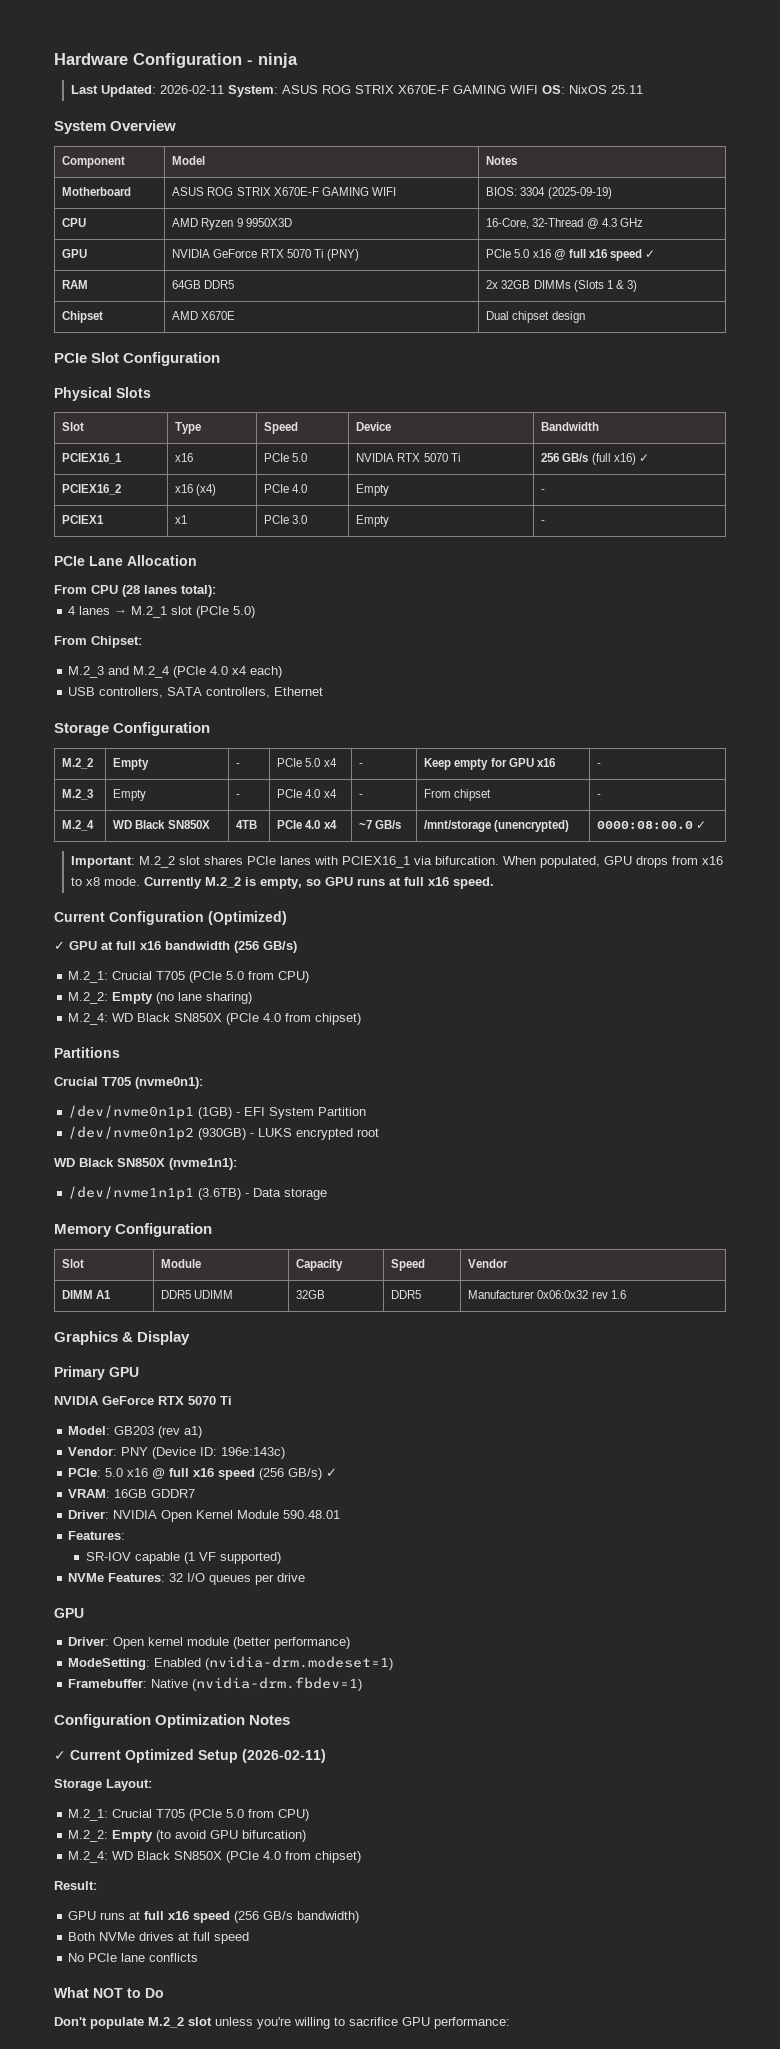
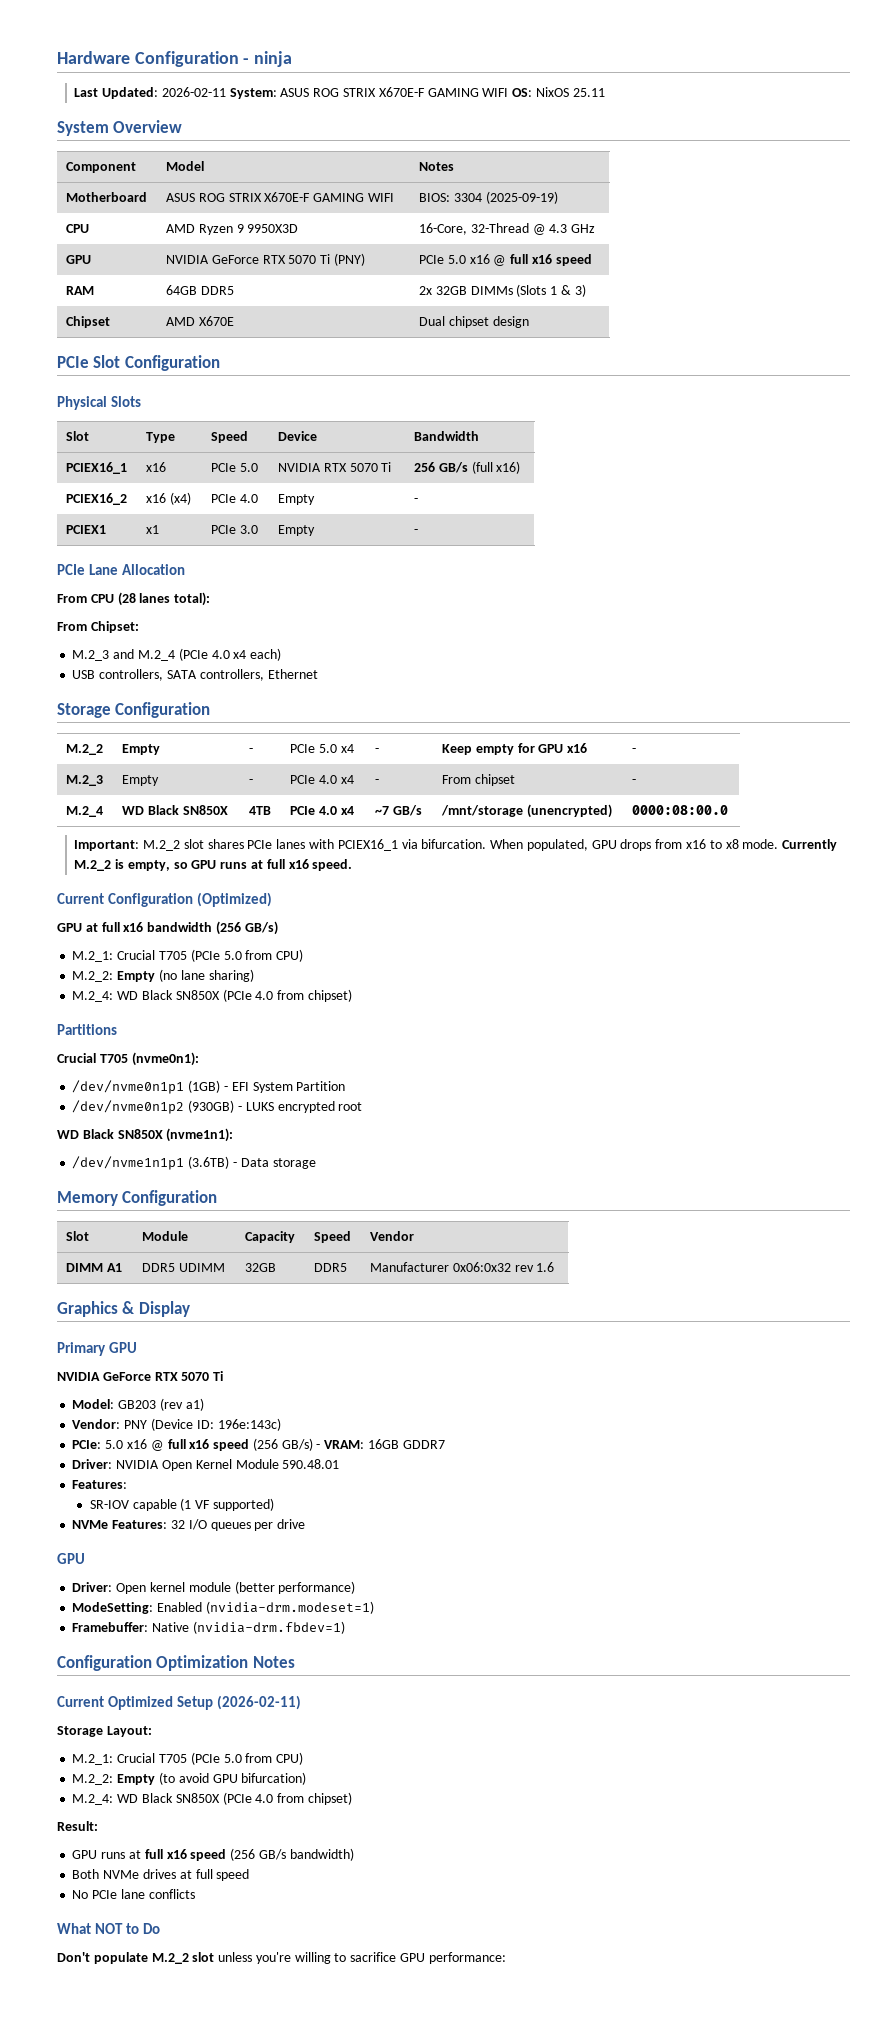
[645,250,656,258] ✓ -> (592, 260) none
[638,454,649,462] ✓ -> (521, 467) none
[68,606,256,618] // 4 lanes → M.2_1 slot (PCIe 5.0) -> (211, 599) none
[696,821,707,829] ✓ -> (729, 810) none
[54,941,65,950] ✓ -> (273, 899) none
[326,1468,338,1477] ✓ // -> [316,1444,321,1449] -
[54,1751,66,1760] ✓ -> (295, 1662) none

